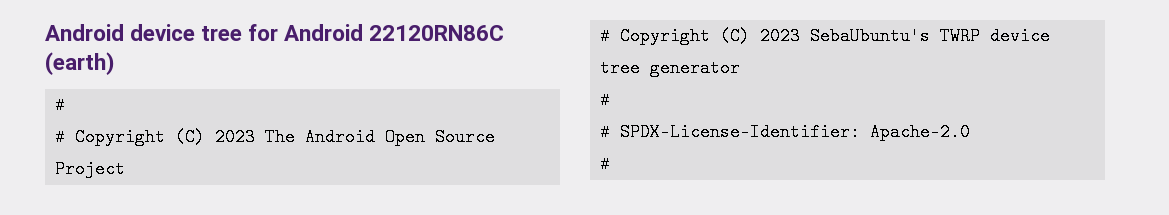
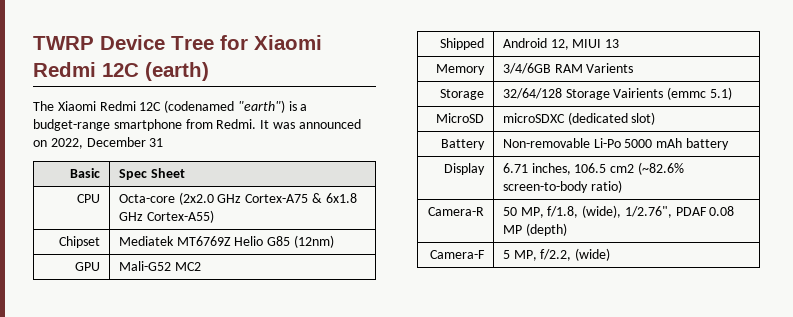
[45,24,505,41] [45,52,114,75] [54,96,65,114] [54,128,495,146] [54,160,125,178] [599,27,1050,45] [599,59,740,77] [599,91,610,109] [599,123,970,141] [599,155,610,173] Android device tree for Android 22120RN86C (earth) // # // # Copyright (C) 2023 The Android Open Source Project // # Copyright (C) 2023 SebaUbuntu's TWRP device tree generator // # // # SPDX-License-Identifier: Apache-2.0 // # -> [33,35,322,50] [33,62,209,81] [33,100,308,113] [33,119,361,131] [33,137,164,149] [70,168,101,178] [118,168,185,180] [77,194,101,203] [118,192,357,205] [118,210,214,223] [59,236,101,248] [118,235,334,248] [75,262,101,271] [118,261,201,271] [440,38,485,50] [502,38,620,50] [436,64,486,75] [502,63,634,74] [440,89,485,100] [502,87,732,100] [436,113,485,123] [502,112,656,125] [441,139,486,150] [502,138,729,150] [444,163,486,175] [502,162,684,175] [502,180,622,193] [428,207,485,216] [502,205,735,218] [502,223,567,236] [430,250,486,259] [502,248,611,261] TWRP Device Tree for Xiaomi Redmi 12C (earth) // The Xiaomi Redmi 12C (codenamed "earth") is a budget-range smartphone from Redmi. It was announced on 2022, December 31 // Basic | Spec Sheet // CPU | Octa-core (2x2.0 GHz Cortex-A75 & 6x1.8 GHz Cortex-A55) // Chipset | Mediatek MT6769Z Helio G85 (12nm) // GPU | Mali-G52 MC2 // Shipped | Android 12, MIUI 13 // Memory | 3/4/6GB RAM Varients // Storage | 32/64/128 Storage Vairients (emmc 5.1) // MicroSD | microSDXC (dedicated slot) // Battery | Non-removable Li-Po 5000 mAh battery // Display | 6.71 inches, 106.5 cm2 (~82.6% screen-to-body ratio) // Camera-R | 50 MP, f/1.8, (wide), 1/2.76", PDAF 0.08 MP (depth) // Camera-F | 5 MP, f/2.2, (wide)

